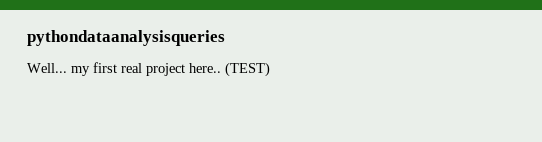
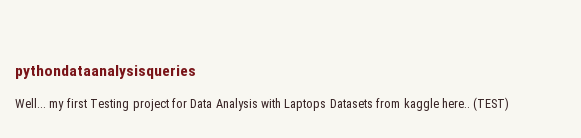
[121,63,185,76] real project -> [90,98,439,111] Testing project for Data Analysis with Laptops Datasets from kaggle

